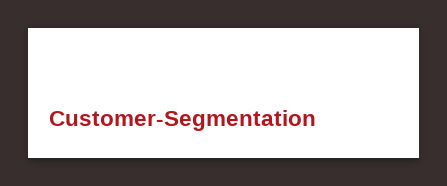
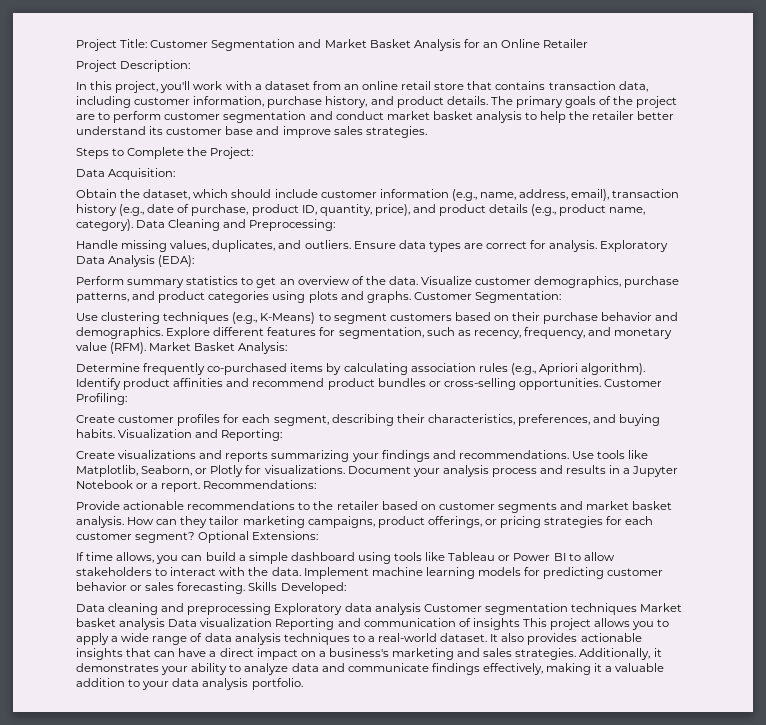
[49,110,316,131] Customer-Segmentation -> [76,39,589,51] [76,60,191,72] [76,81,648,93] [76,96,678,108] [76,111,675,123] [76,126,427,138] [76,147,254,159] [76,168,176,180] [76,189,680,201] [76,204,646,216] [76,219,336,231] [76,240,669,252] [76,255,195,267] [76,276,680,288] [76,291,561,303] [76,312,679,324] [76,327,673,339] [76,342,288,354] [76,363,646,375] [76,378,663,390] [76,393,127,405] [76,414,661,426] [76,429,283,441] [76,450,649,462] [76,465,679,477] [76,480,317,492] [76,501,673,513] [76,516,654,528] [76,531,319,543] [76,552,615,564] [76,567,664,579] [76,582,346,594] [76,603,683,615] [76,618,670,630] [76,633,642,645] [76,648,662,660] [76,663,665,675] [76,678,303,690] Project Title: Customer Segmentation and Market Basket Analysis for an Online Retailer // Project Description: // In this project, you'll work with a dataset from an online retail store that contains transaction data, including customer information, purchase history, and product details. The primary goals of the project are to perform customer segmentation and conduct market basket analysis to help the retailer better understand its customer base and improve sales strategies. // Steps to Complete the Project: // Data Acquisition: // Obtain the dataset, which should include customer information (e.g., name, address, email), transaction history (e.g., date of purchase, product ID, quantity, price), and product details (e.g., product name, category). Data Cleaning and Preprocessing: // Handle missing values, duplicates, and outliers. Ensure data types are correct for analysis. Exploratory Data Analysis (EDA): // Perform summary statistics to get an overview of the data. Visualize customer demographics, purchase patterns, and product categories using plots and graphs. Customer Segmentation: // Use clustering techniques (e.g., K-Means) to segment customers based on their purchase behavior and demographics. Explore different features for segmentation, such as recency, frequency, and monetary value (RFM). Market Basket Analysis: // Determine frequently co-purchased items by calculating association rules (e.g., Apriori algorithm). Identify product affinities and recommend product bundles or cross-selling opportunities. Customer Profiling: // Create customer profiles for each segment, describing their characteristics, preferences, and buying habits. Visualization and Reporting: // Create visualizations and reports summarizing your findings and recommendations. Use tools like Matplotlib, Seaborn, or Plotly for visualizations. Document your analysis process and results in a Jupyter Notebook or a report. Recommendations: // Provide actionable recommendations to the retailer based on customer segments and market basket analysis. How can they tailor marketing campaigns, product offerings, or pricing strategies for each customer segment? Optional Extensions: // If time allows, you can build a simple dashboard using tools like Tableau or Power BI to allow stakeholders to interact with the data. Implement machine learning models for predicting customer behavior or sales forecasting. Skills Developed: // Data cleaning and preprocessing Exploratory data analysis Customer segmentation techniques Market basket analysis Data visualization Reporting and communication of insights This project allows you to apply a wide range of data analysis techniques to a real-world dataset. It also provides actionable insights that can have a direct impact on a business's marketing and sales strategies. Additionally, it demonstrates your ability to analyze data and communicate findings effectively, making it a valuable addition to your data analysis portfolio.

